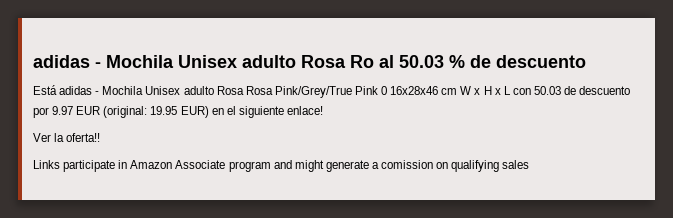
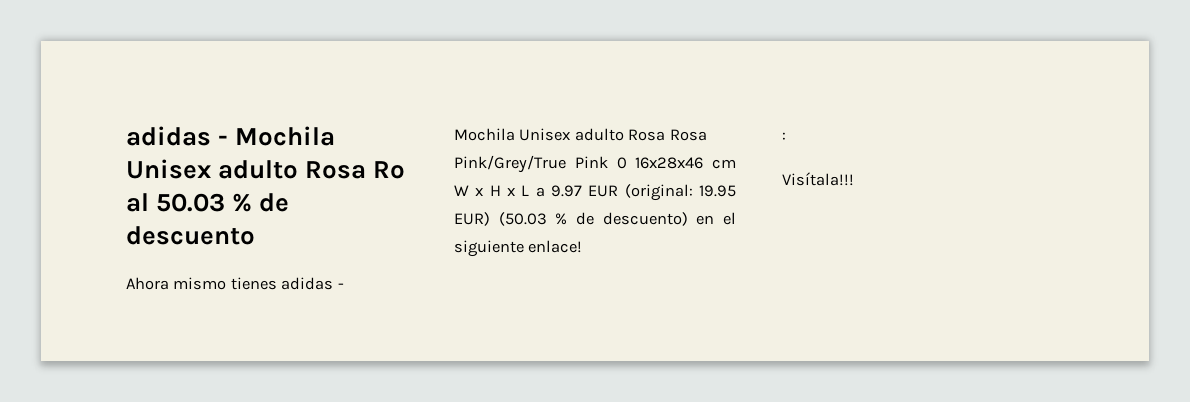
[33,85,57,95] Está -> [126,277,277,290] Ahora mismo tienes
[512,86,631,95] [33,107,49,118] con 50.03 de descuento por -> [535,187,545,197] a
(209, 112) none -> [498,212,688,226] (50.03 % de descuento)
[33,133,101,142] [33,160,530,172] Ver la oferta!! // Links participate in Amazon Associate program and might generate a comission on qualifying sales -> [782,132,786,140] [782,172,854,186] : // Visítala!!!

